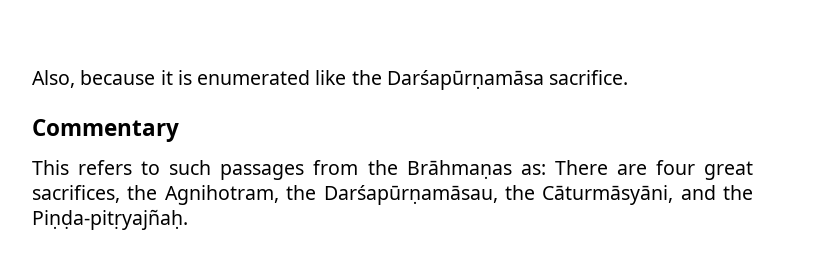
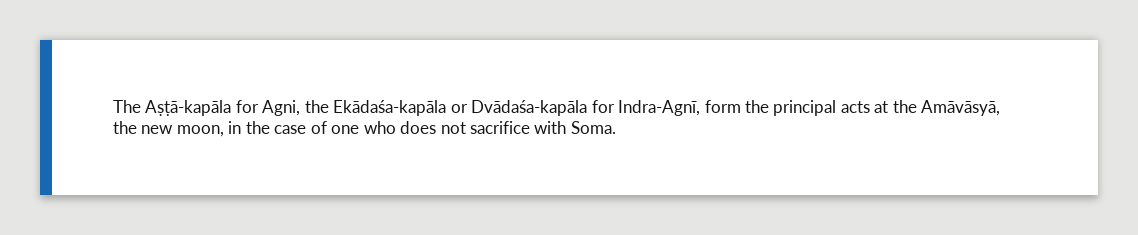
[32,70,629,90] [32,119,179,142] [32,160,753,180] [32,185,753,205] [32,209,188,230] Also, because it is enumerated like the Darśapūrṇamāsa sacrifice. // Commentary // This refers to such passages from the Brāhmaṇas as: There are four great sacrifices, the Agnihotram, the Darśapūrṇamāsau, the Cāturmāsyāni, and the Piṇḍa-pitṛyajñaḥ. -> [113,100,1001,116] [113,121,616,137] The Aṣṭā-kapāla for Agni, the Ekādaśa-kapāla or Dvādaśa-kapāla for Indra-Agnī, form the principal acts at the Amāvāsyā, the new moon, in the case of one who does not sacrifice with Soma.

